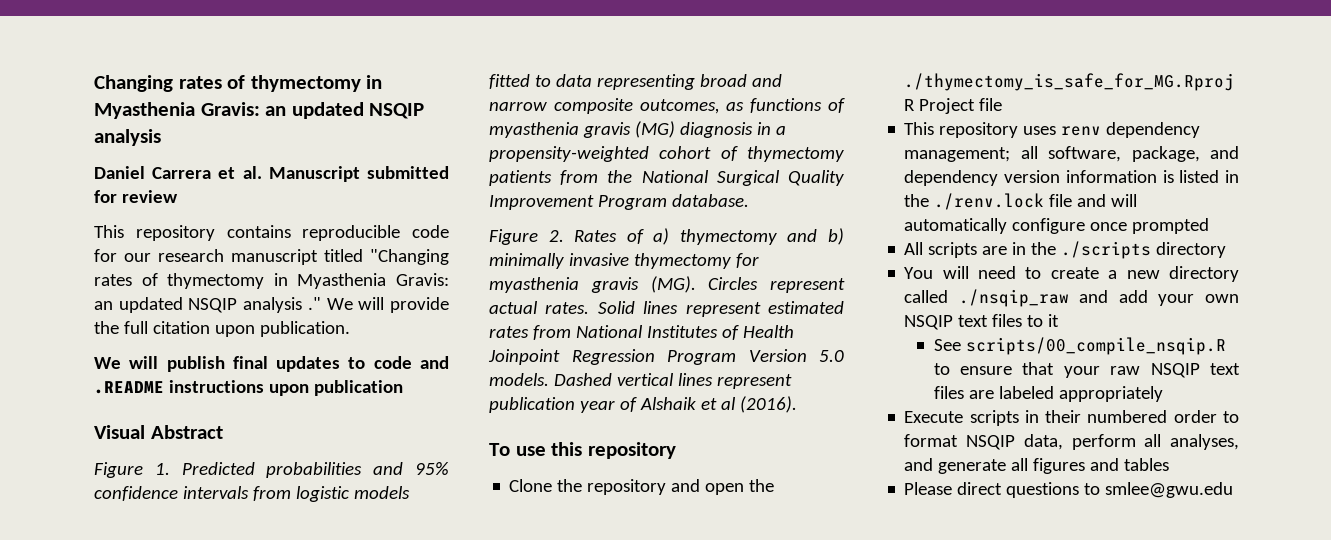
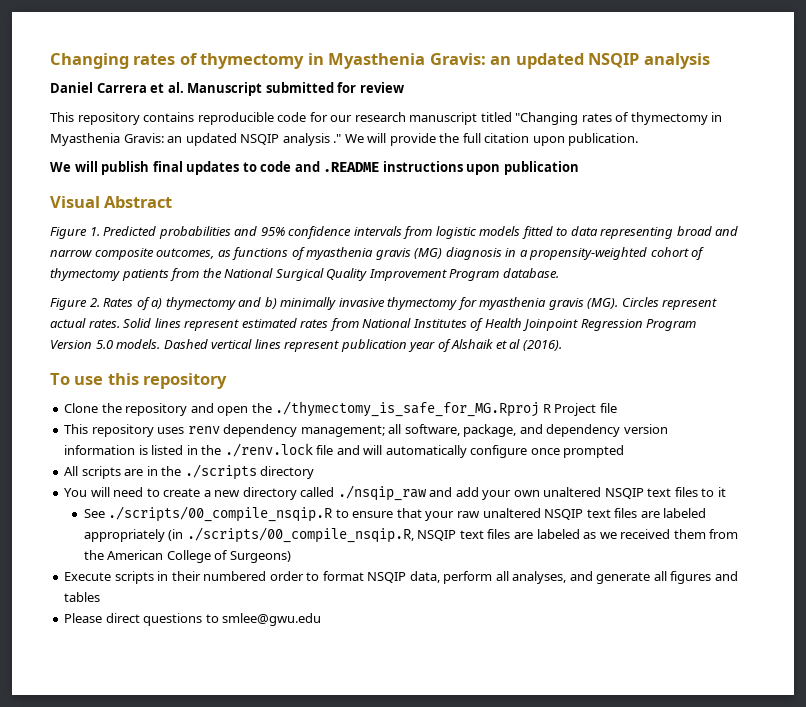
(1239, 298) none -> [543,487,602,497] unaltered
[965,337,1226,355] scripts/00_compile_nsqip.R -> [108,506,333,522] ./scripts/00_compile_nsqip.R
(1141, 370) none -> [482,508,541,518] unaltered
(1163, 394) none -> [168,527,739,543] [83,550,291,563] (in ./scripts/00_compile_nsqip.R, NSQIP text files are labeled as we received them from the American College of Surgeons)

